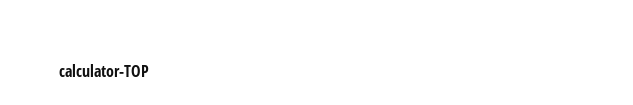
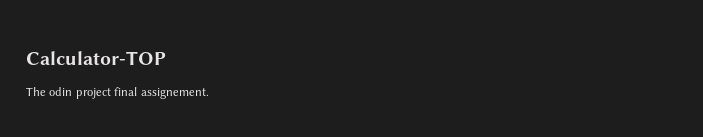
[59,64,149,77] calculator-TOP -> [26,51,166,65] [26,87,209,99] Calculator-TOP // The odin project final assignement.

